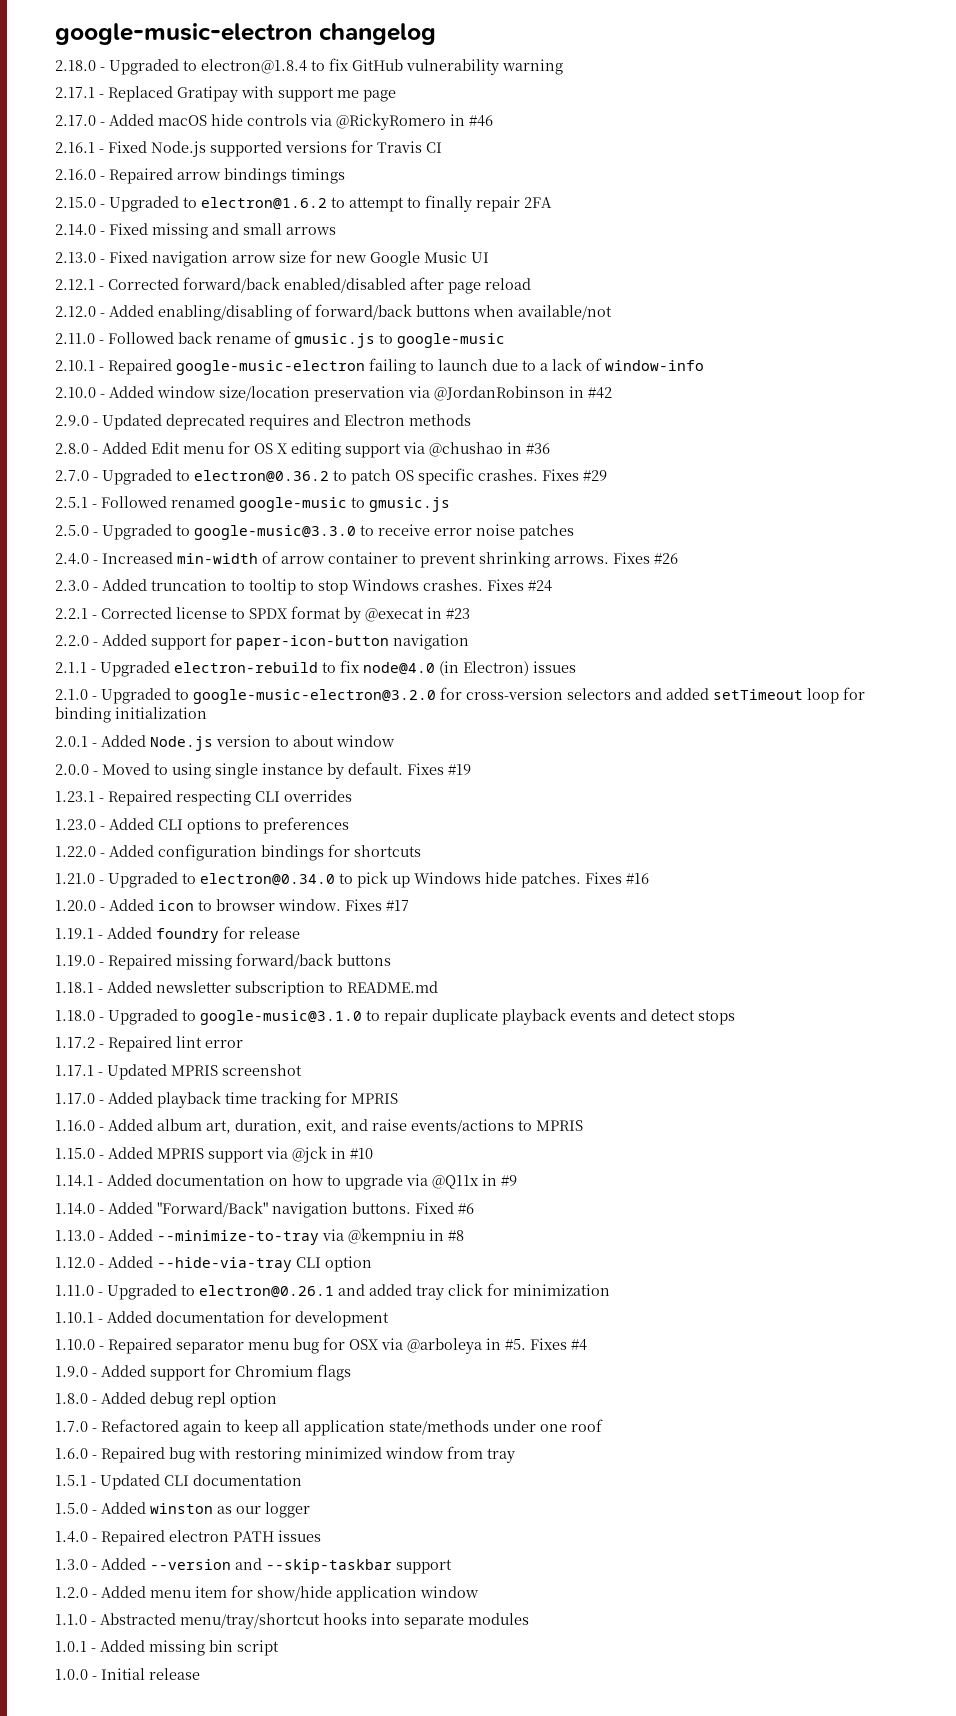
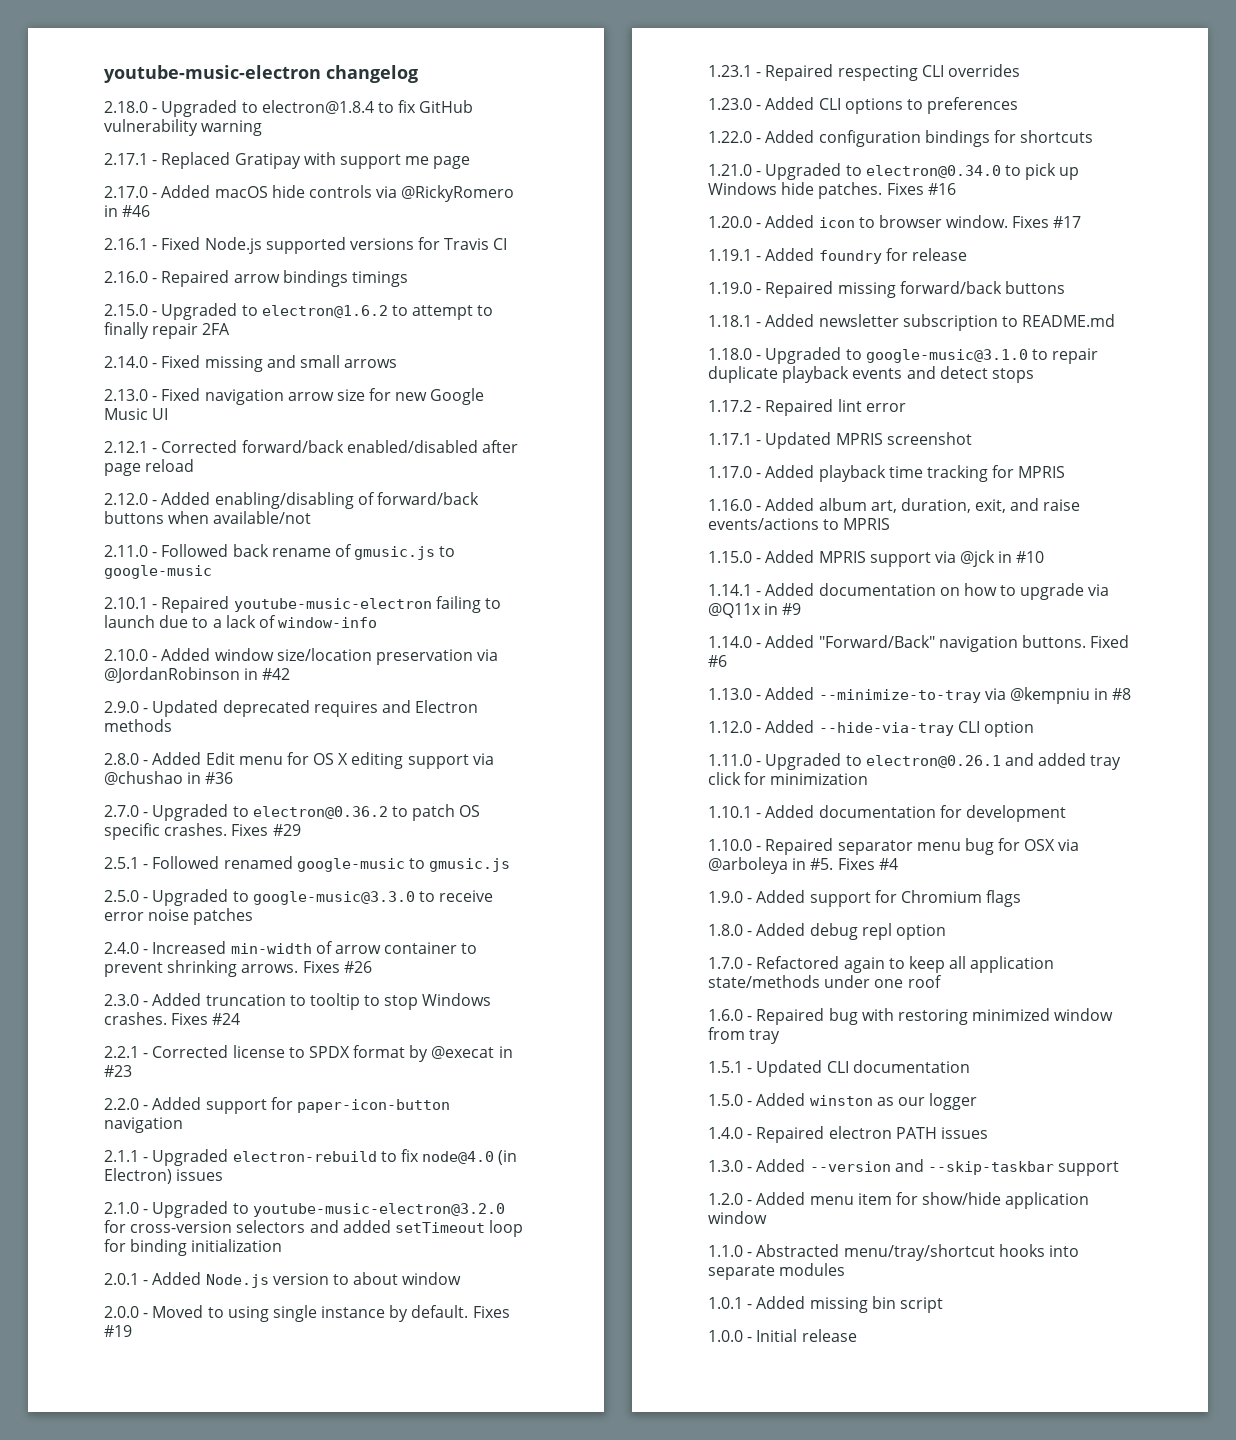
[55,23,312,45] google-music-electron -> [104,65,321,83] youtube-music-electron
[176,360,365,375] google-music-electron -> [233,598,432,612] youtube-music-electron
[193,689,436,704] google-music-electron@3.2.0 -> [252,1203,505,1217] youtube-music-electron@3.2.0

